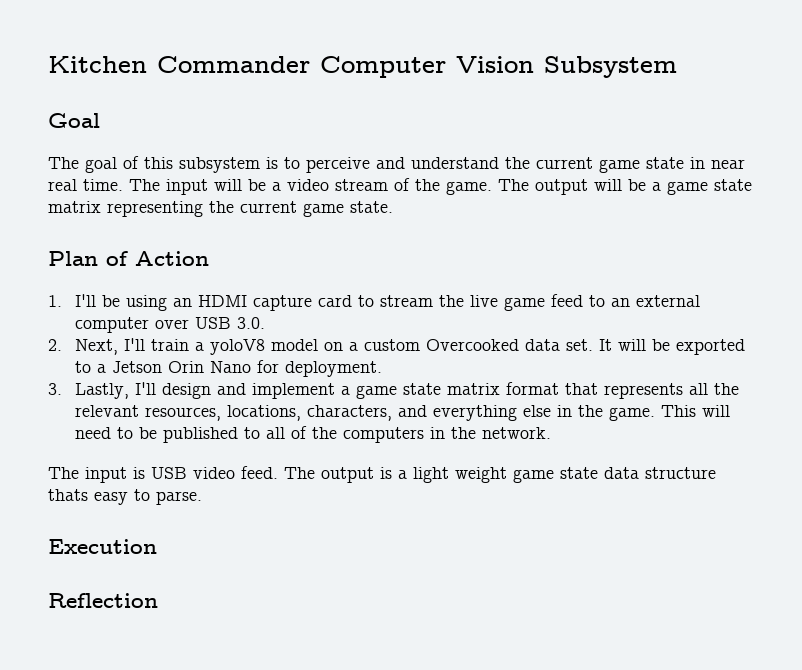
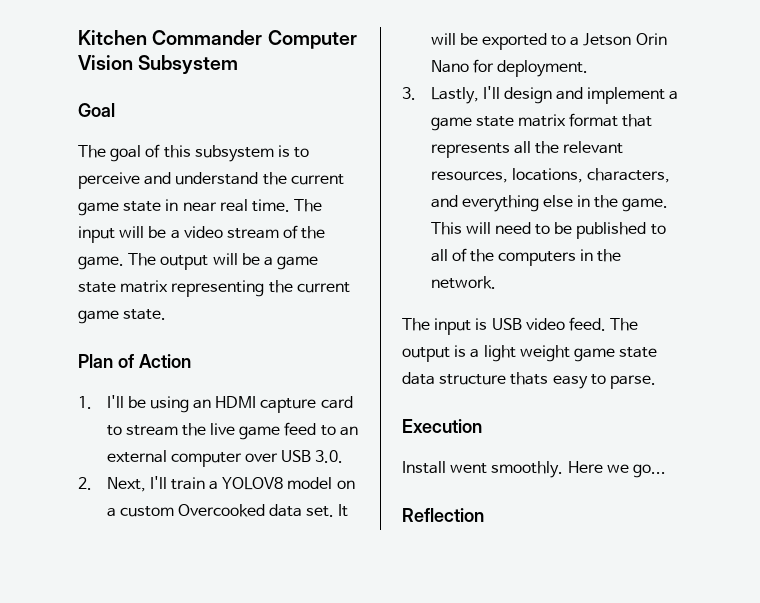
[210,339,266,355] yoloV8 -> [222,477,284,490] YOLOV8
(157, 546) none -> [402,461,666,478] // Install went smoothly. Here we go...

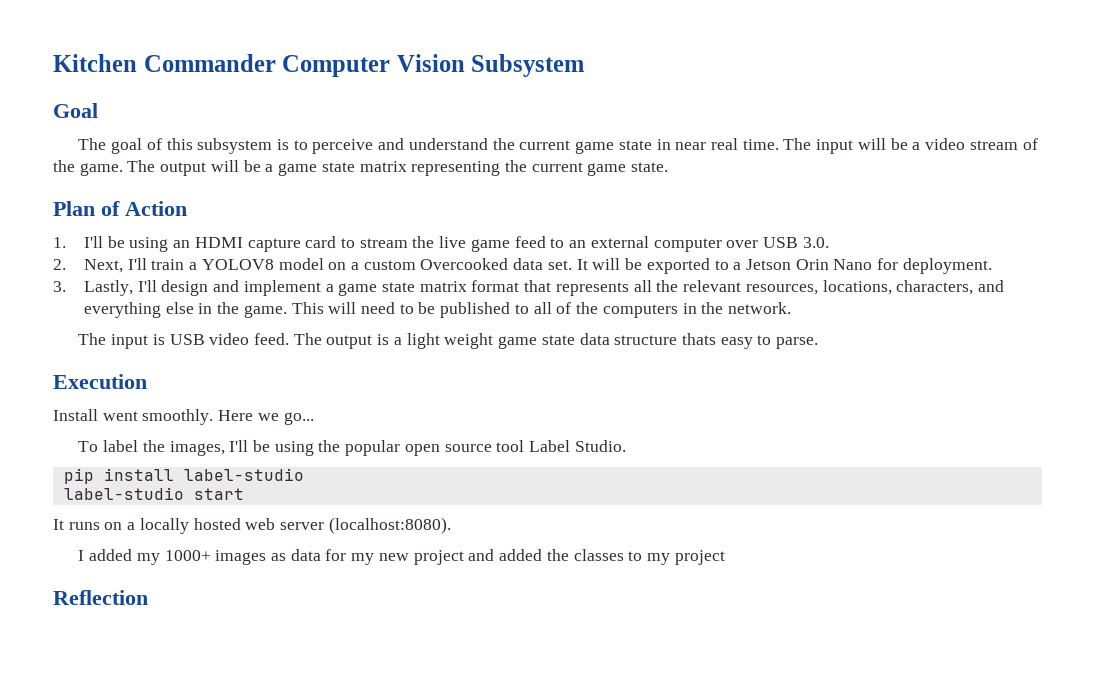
(666, 471) none -> [78,440,626,456] [63,468,304,484] [63,487,244,500] [53,517,451,534] [78,549,725,565] // To label the images, I'll be using the popular open source tool Label Studio. // pip install label-studio // label-studio start // It runs on a locally hosted web server (localhost:8080). // I added my 1000+ images as data for my new project and added the classes to my project

